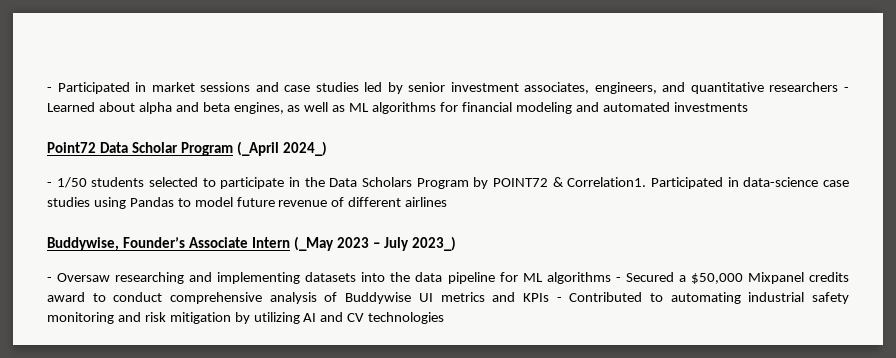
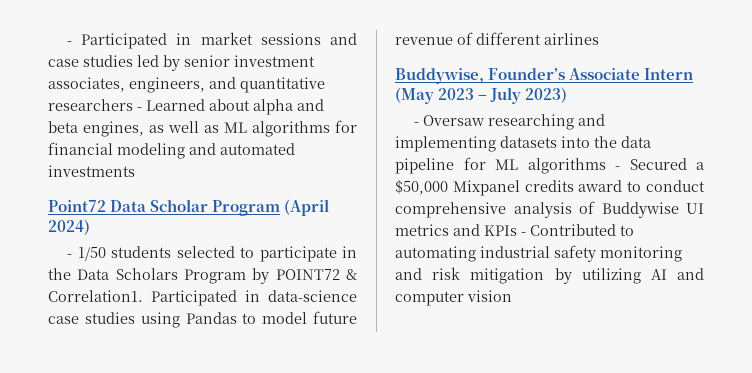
[237,141,328,156] (_April 2024_) -> [284,199,330,216] [48,219,90,235] (April 2024)
[294,236,335,251] (_May -> [395,87,434,104] (May
[412,236,457,251] 2023_) -> [525,87,568,103] 2023)
[347,312,445,324] CV technologies -> [395,290,512,306] computer vision

